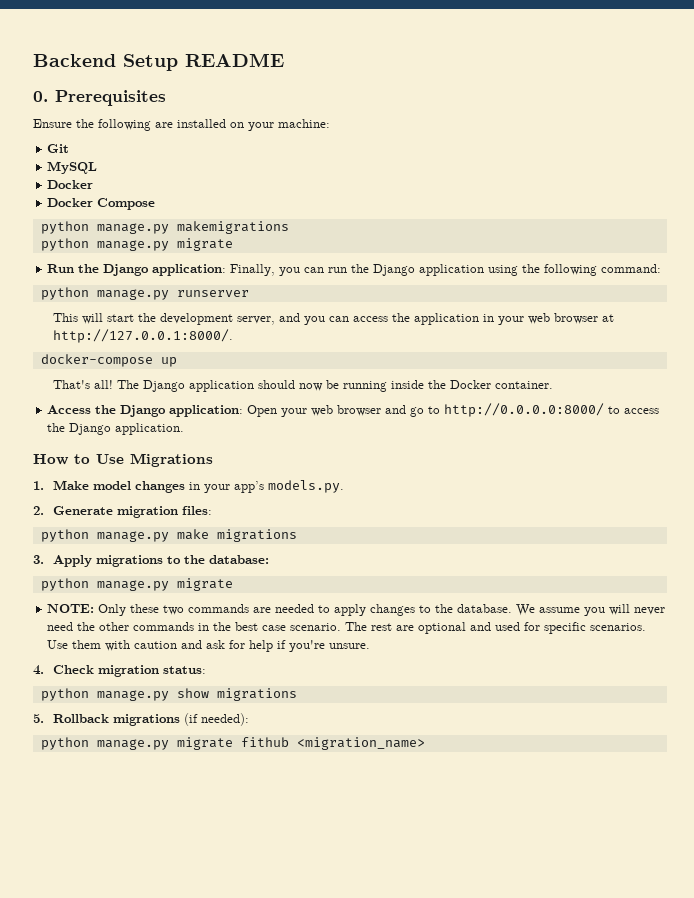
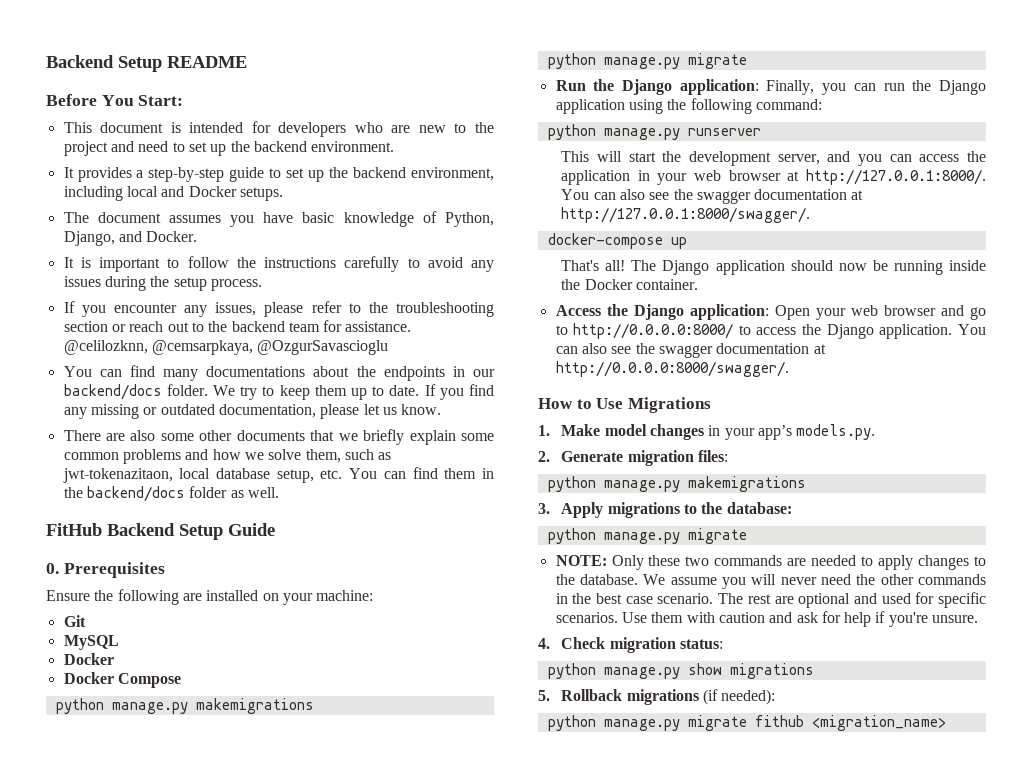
(284, 60) none -> [46,94,184,106] [63,121,495,137] [63,141,395,156] [63,167,494,182] [63,186,283,201] [63,211,495,227] [63,231,198,246] [63,256,495,272] [63,276,262,291] [63,301,495,317] [63,320,412,332] [63,340,389,355] [63,365,496,381] [63,384,494,400] [63,404,442,419] [63,429,494,445] [63,449,392,464] [62,467,494,483] [63,486,279,502] [46,523,275,540] // Before You Start: // This document is intended for developers who are new to the project and need to set up the backend environment. // It provides a step-by-step guide to set up the backend environment, including local and Docker setups. // The document assumes you have basic knowledge of Python, Django, and Docker. // It is important to follow the instructions carefully to avoid any issues during the setup process. // If you encounter any issues, please refer to the troubleshooting section or reach out to the backend team for assistance. @celilozknn, @cemsarpkaya, @OzgurSavascioglu // You can find many documentations about the endpoints in our backend/docs folder. We try to keep them up to date. If you find any missing or outdated documentation, please let us know. // There are also some other documents that we briefly explain some common problems and how we solve them, such as jwt-tokenazitaon, local database setup, etc. You can find them in the backend/docs folder as well. // FitHub Backend Setup Guide
(234, 336) none -> [561,189,864,204] [561,207,811,223] You can also see the swagger documentation at http://127.0.0.1:8000/swagger/.
(185, 429) none -> [958,324,986,335] [555,343,826,358] [555,361,789,377] You can also see the swagger documentation at http://0.0.0.0:8000/swagger/.
[176,529,297,542] make migrations -> [687,476,806,492] makemigrations

